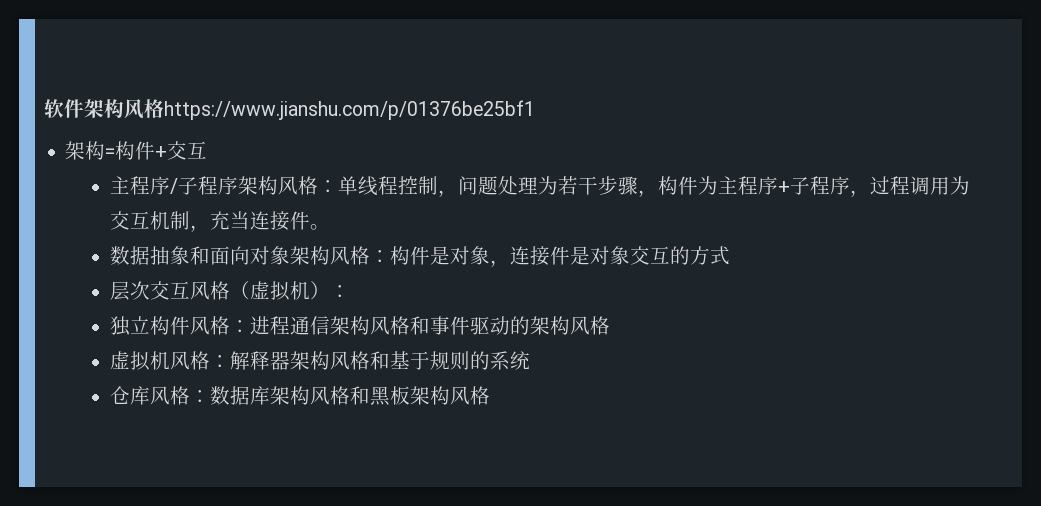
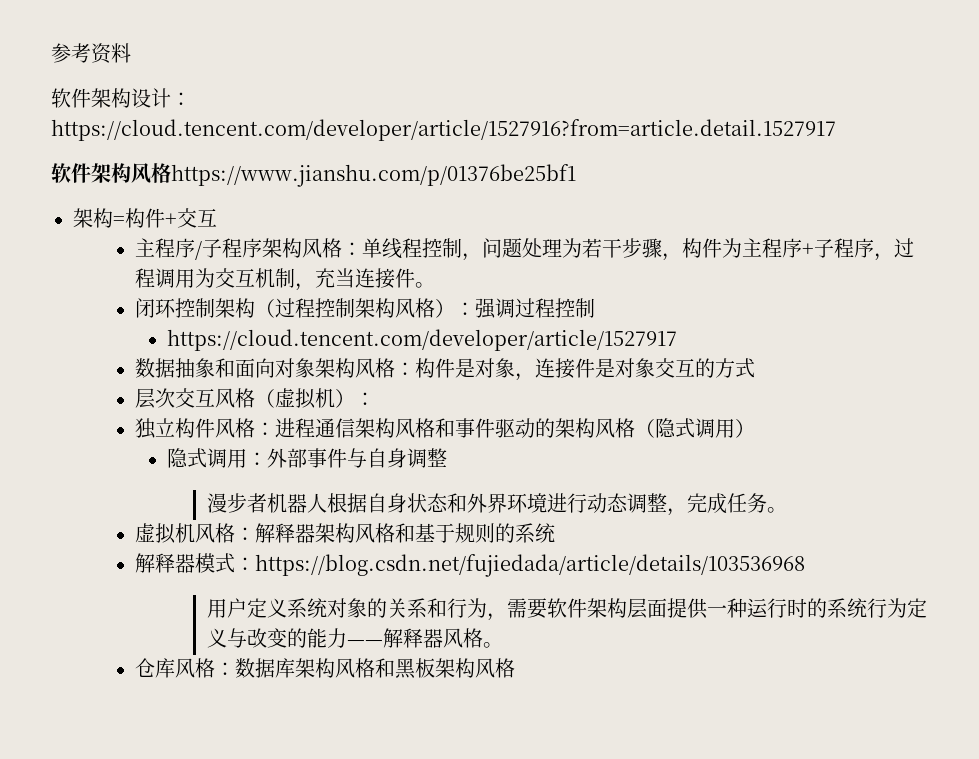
(44, 108) none -> [51,43,131,64] [51,88,191,108] [51,119,836,141] 参考资料 // 软件架构设计：https://cloud.tencent.com/developer/article/1527916?from=article.detail.1527917 //
(331, 227) none -> [135,298,596,319] [166,329,677,351] // 闭环控制架构（过程控制架构风格）：强调过程控制 // https://cloud.tencent.com/developer/article/1527917
(611, 325) none -> [635,418,756,438] [166,448,447,468] [206,493,787,516] （隐式调用） // 隐式调用：外部事件与自身调整 // 漫步者机器人根据自身状态和外界环境进行动态调整，完成任务。
(531, 360) none -> [135,553,806,577] [206,598,927,621] [206,628,503,648] // 解释器模式：https://blog.csdn.net/fujiedada/article/details/103536968 // 用户定义系统对象的关系和行为，需要软件架构层面提供一种运行时的系统行为定义与改变的能力——解释器风格。

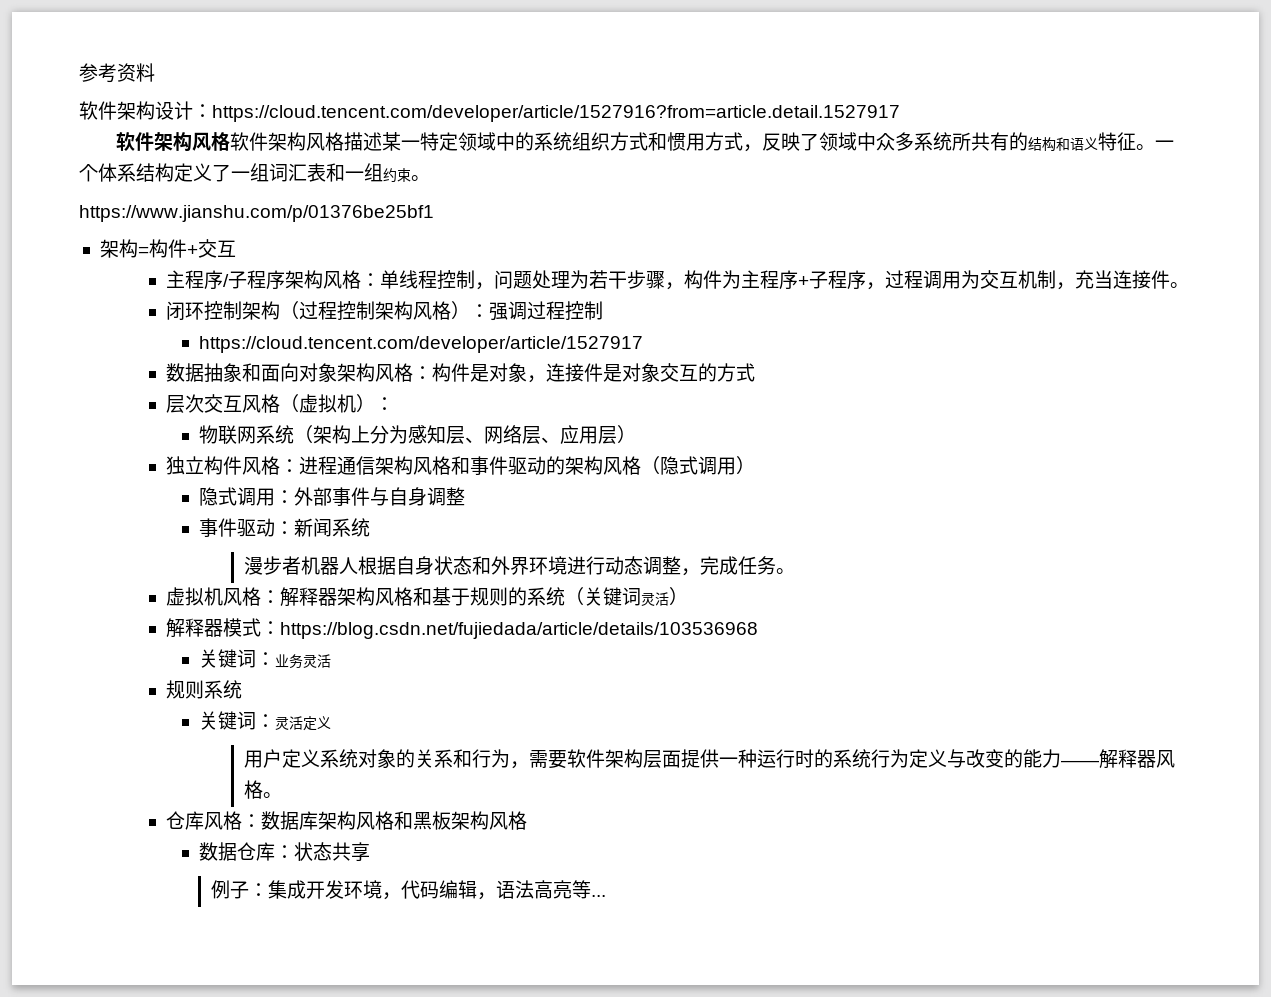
(171, 173) none -> [230,132,1175,152] [79,163,430,182] 软件架构风格描述某一特定领域中的系统组织方式和惯用方式，反映了领域中众多系统所共有的结构和语义特征。一个体系结构定义了一组词汇表和一组约束。 //
(376, 399) none -> [198,425,636,444] // 物联网系统（架构上分为感知层、网络层、应用层）
(447, 457) none -> [198,518,370,537] // 事件驱动：新闻系统
(556, 533) none -> [564,587,688,606] （关键词灵活）
(806, 565) none -> [198,649,331,668] [165,680,242,699] [198,711,331,731] // 关键词：业务灵活 // 规则系统 // 关键词：灵活定义
(516, 668) none -> [198,842,370,862] [211,880,607,900] // 数据仓库：状态共享 // 例子：集成开发环境，代码编辑，语法高亮等...

